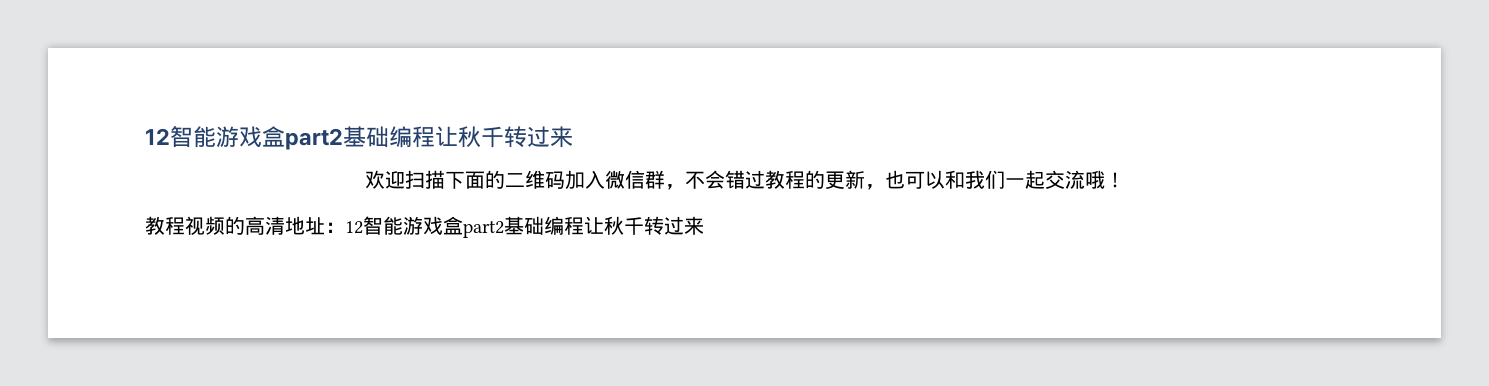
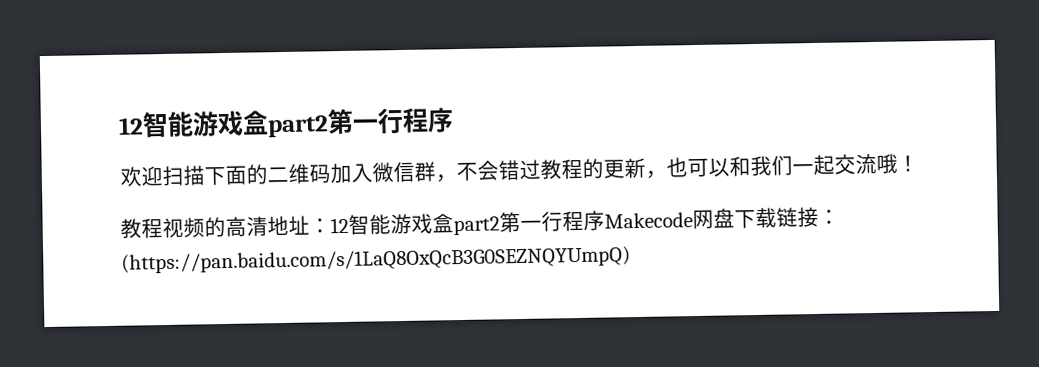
[145,126,573,150] 12智能游戏盒part2基础编程让秋千转过来 -> [118,107,454,138] 12智能游戏盒part2第一行程序
[504,216,704,235] 基础编程让秋千转过来 -> [499,206,840,233] [121,246,631,274] 第一行程序Makecode网盘下载链接：(https://pan.baidu.com/s/1LaQ8OxQcB3G0SEZNQYUmpQ)

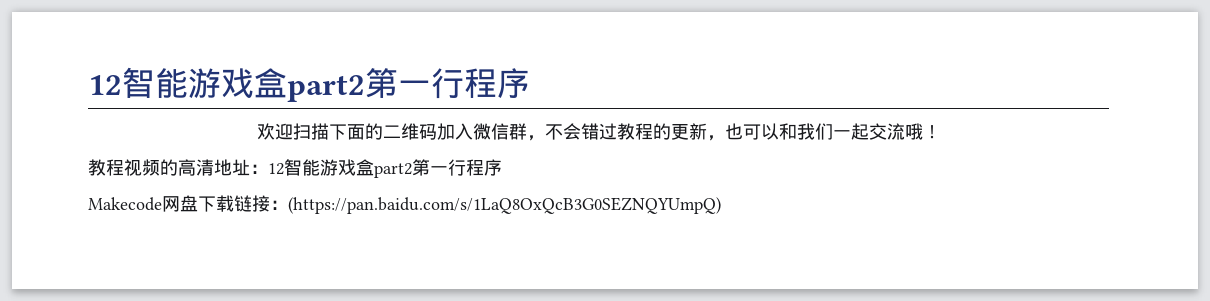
(605, 220) none -> (502, 167) //

